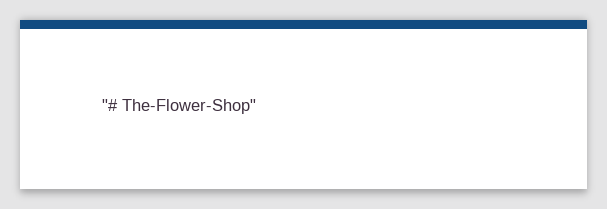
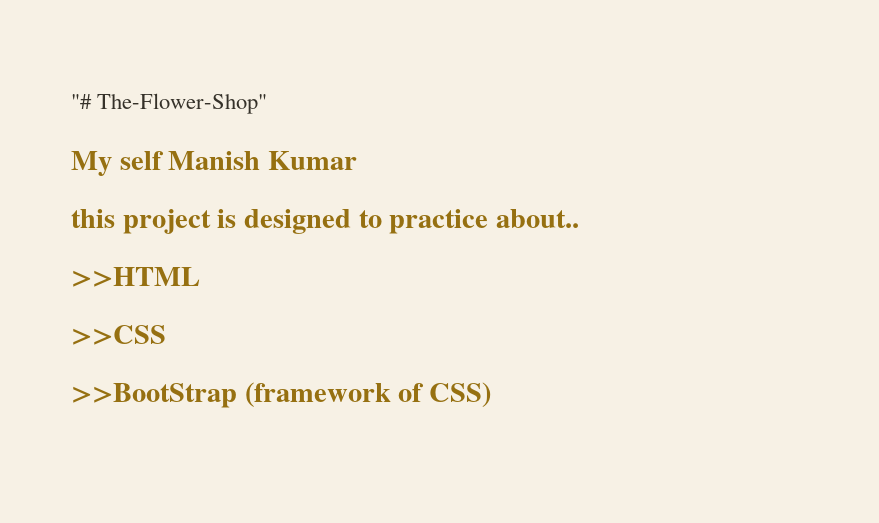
(256, 106) none -> [71,151,358,176] [71,209,580,234] [71,267,200,287] [71,325,166,345] [71,382,492,408] // My self Manish Kumar // this project is designed to practice about.. // >>HTML // >>CSS // >>BootStrap (framework of CSS)

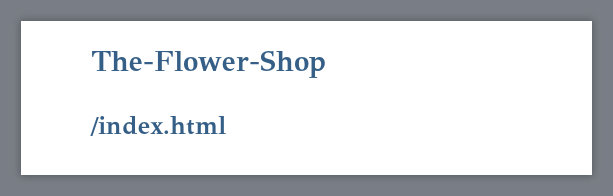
[71,93,268,114] [71,151,358,176] [71,209,580,234] [71,267,200,287] [71,325,166,345] [71,382,492,408] "# The-Flower-Shop" // My self Manish Kumar // this project is designed to practice about.. // >>HTML // >>CSS // >>BootStrap (framework of CSS) -> [91,50,326,78] [90,116,226,136] The-Flower-Shop // /index.html

